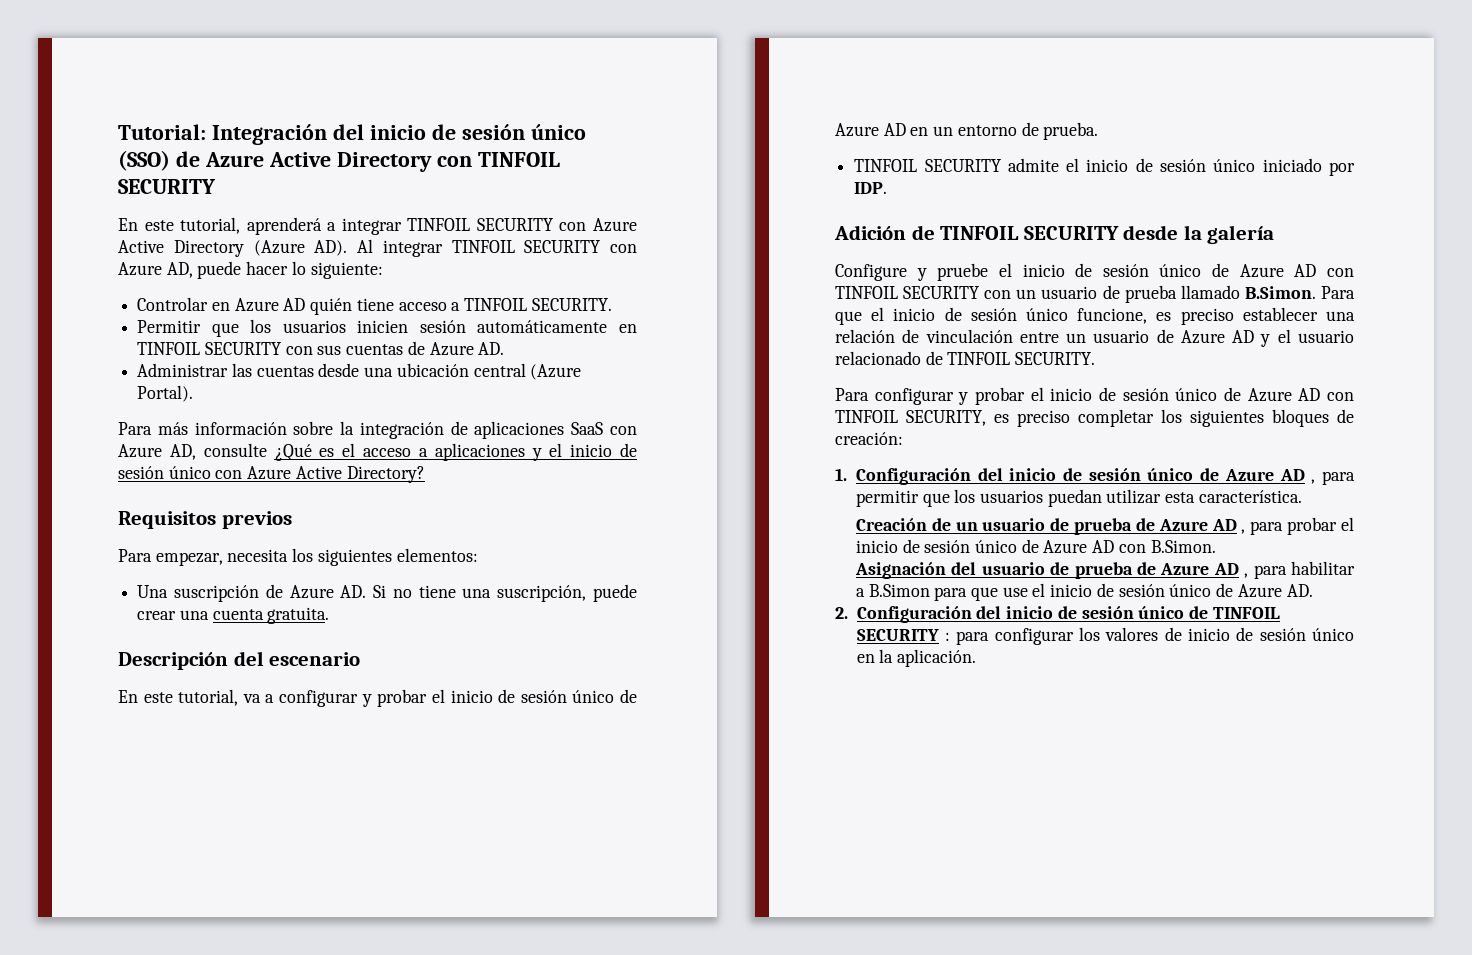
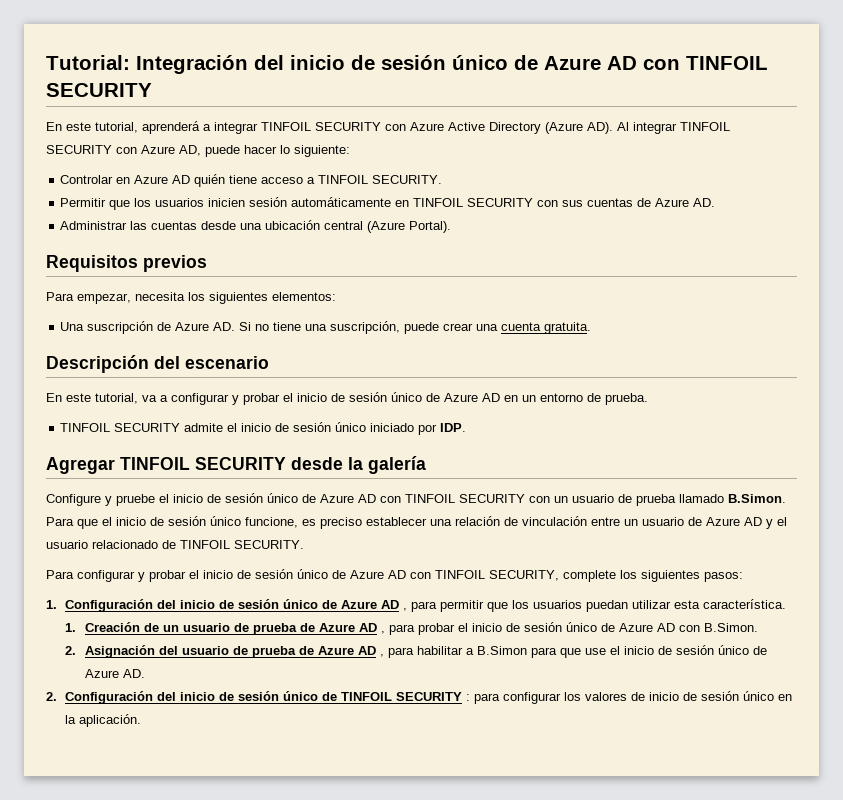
[118,150,432,172] (SSO) de Azure Active Directory -> [514,55,637,70] de Azure AD
[118,421,637,439] [118,443,637,461] [118,466,425,483] // Para más información sobre la integración de aplicaciones SaaS con Azure AD, consulte ¿Qué es el acceso a aplicaciones y el inicio de sesión único con Azure Active Directory? -> (452, 227) none
[834,225,935,240] Adición de -> [46,457,115,474] Agregar
[994,409,1354,427] [835,432,903,445] es preciso completar los siguientes bloques de creación: -> [563,570,743,582] complete los siguientes pasos:
(1302, 496) none -> [65,623,77,632] 1.
(1216, 546) none -> [65,646,77,655] 2.

